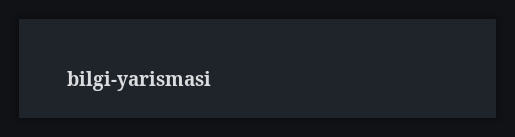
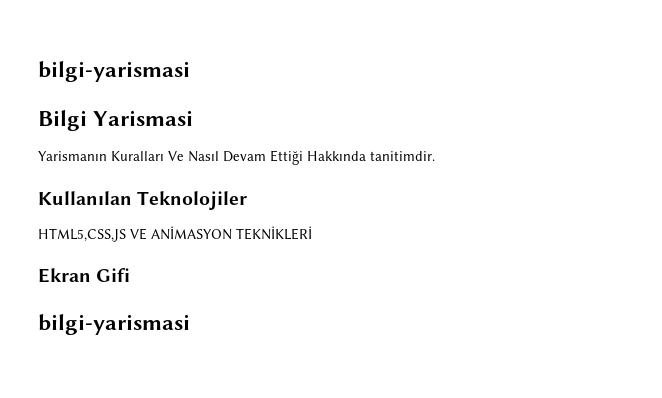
[67,71,211,91] bilgi-yarismasi -> [38,61,190,82] [38,110,194,131] [38,150,435,165] [38,191,248,210] [38,226,312,242] [38,268,131,283] [38,314,190,335] bilgi-yarismasi // Bilgi Yarismasi // Yarismanın Kuralları Ve Nasıl Devam Ettiği Hakkında tanitimdir. // Kullanılan Teknolojiler // HTML5,CSS,JS VE ANİMASYON TEKNİKLERİ // Ekran Gifi // bilgi-yarismasi

